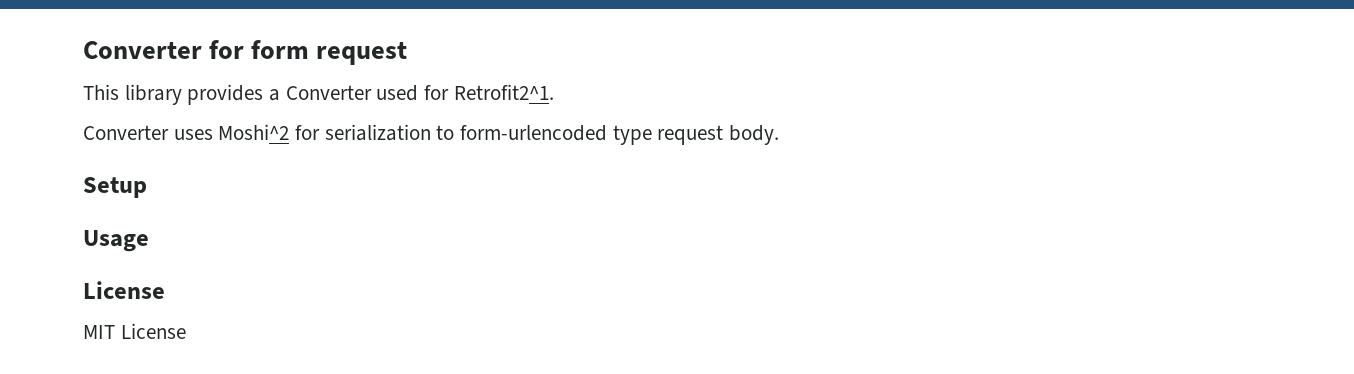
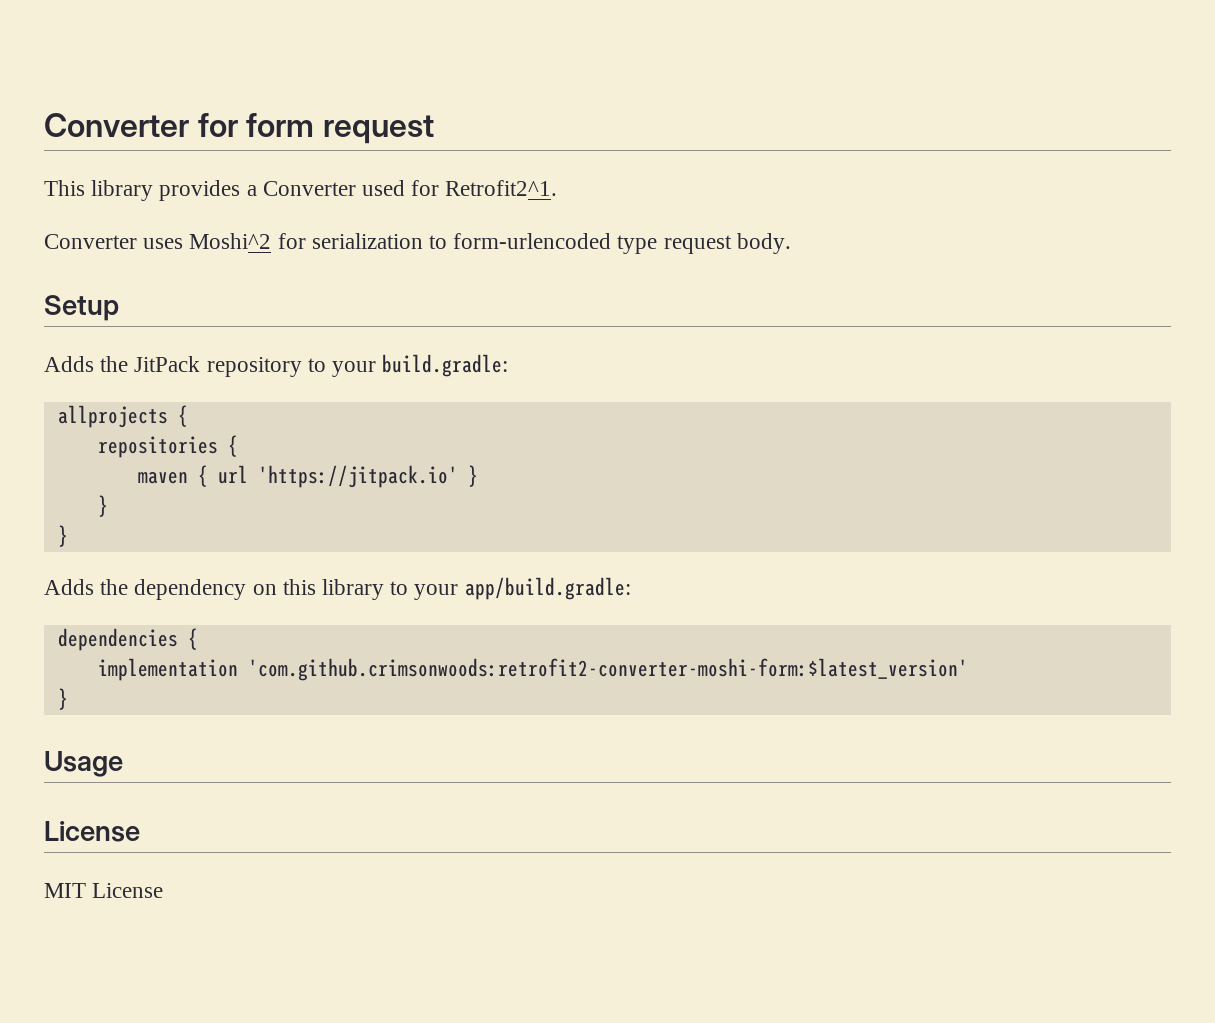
(147, 187) none -> [44,354,509,377] [57,405,188,428] [97,435,238,458] [137,465,478,488] [97,495,108,517] [57,525,68,547] [44,577,631,600] [57,628,198,651] [97,658,968,681] [57,688,68,710] // Adds the JitPack repository to your build.gradle: // allprojects { // repositories { // maven { url 'https://jitpack.io' } // } // } // Adds the dependency on this library to your app/build.gradle: // dependencies { // implementation 'com.github.crimsonwoods:retrofit2-converter-moshi-form:$latest_version' // }

